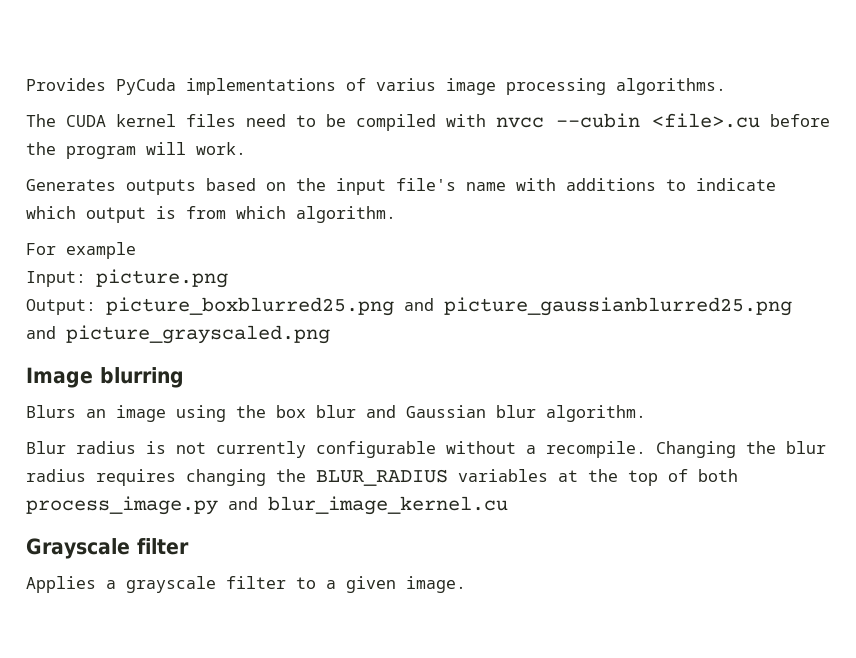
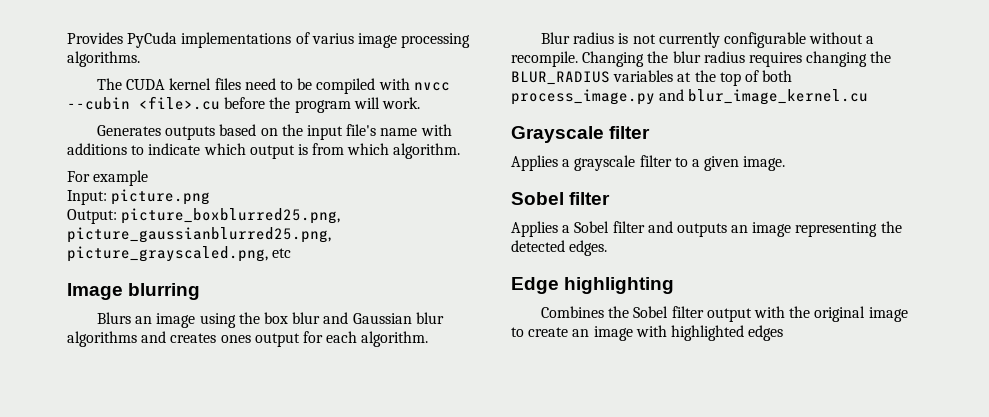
[106,297,792,316] [26,325,330,344] picture_boxblurred25.png and picture_gaussianblurred25.png and picture_grayscaled.png -> [121,208,341,224] [67,227,331,243] [67,246,292,262] picture_boxblurred25.png, picture_gaussianblurred25.png, picture_grayscaled.png, etc
(536, 411) none -> [67,331,358,347] algorithms and creates ones output for each
(466, 584) none -> [511,192,611,205] [511,221,902,237] [511,240,608,256] [511,277,675,294] [541,306,908,322] [511,325,784,341] // Sobel filter // Applies a Sobel filter and outputs an image representing the detected edges. // Edge highlighting // Combines the Sobel filter output with the original image to create an image with highlighted edges

